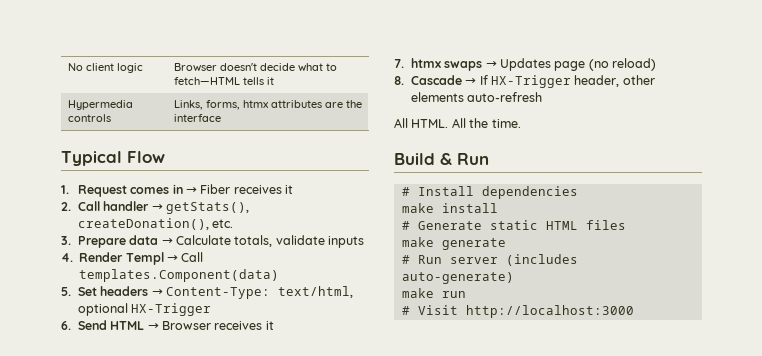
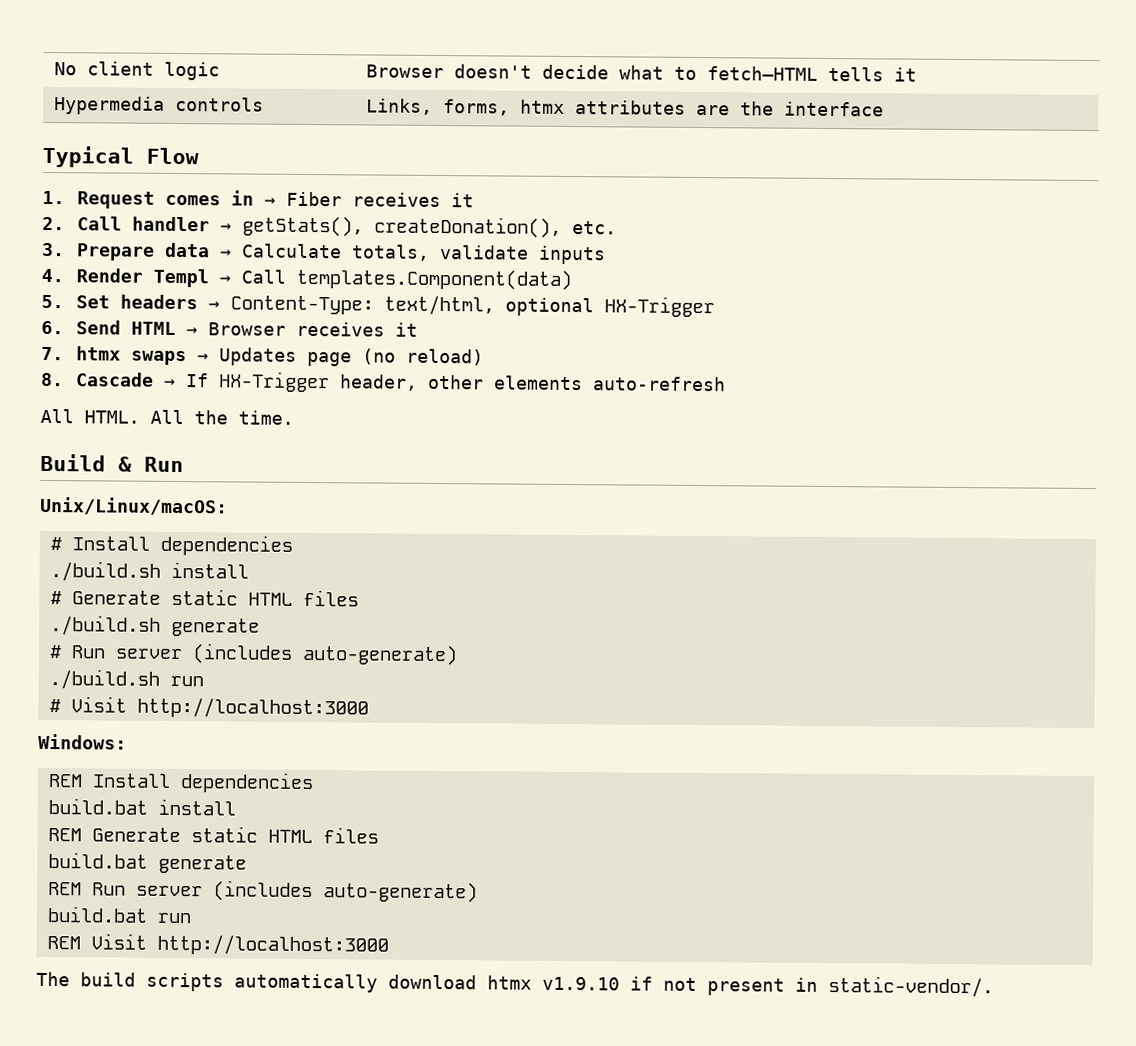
(489, 159) none -> [40,496,228,516] // Unix/Linux/macOS:
[401,203,434,213] make -> [49,561,161,582] ./build.sh
[401,237,434,247] make -> [49,615,161,636] ./build.sh
[401,288,434,298] make -> [48,669,160,690] ./build.sh
(634, 311) none -> [38,733,127,750] [47,772,314,794] [47,798,236,816] [47,826,379,844] [47,852,247,874] [47,880,478,903] [46,906,191,924] [46,933,389,956] [36,971,994,998] // Windows: // REM Install dependencies // build.bat install // REM Generate static HTML files // build.bat generate // REM Run server (includes auto-generate) // build.bat run // REM Visit http://localhost:3000 // The build scripts automatically download htmx v1.9.10 if not present in static-vendor/.

